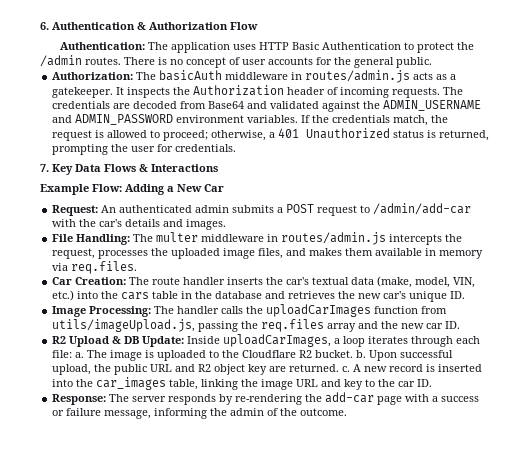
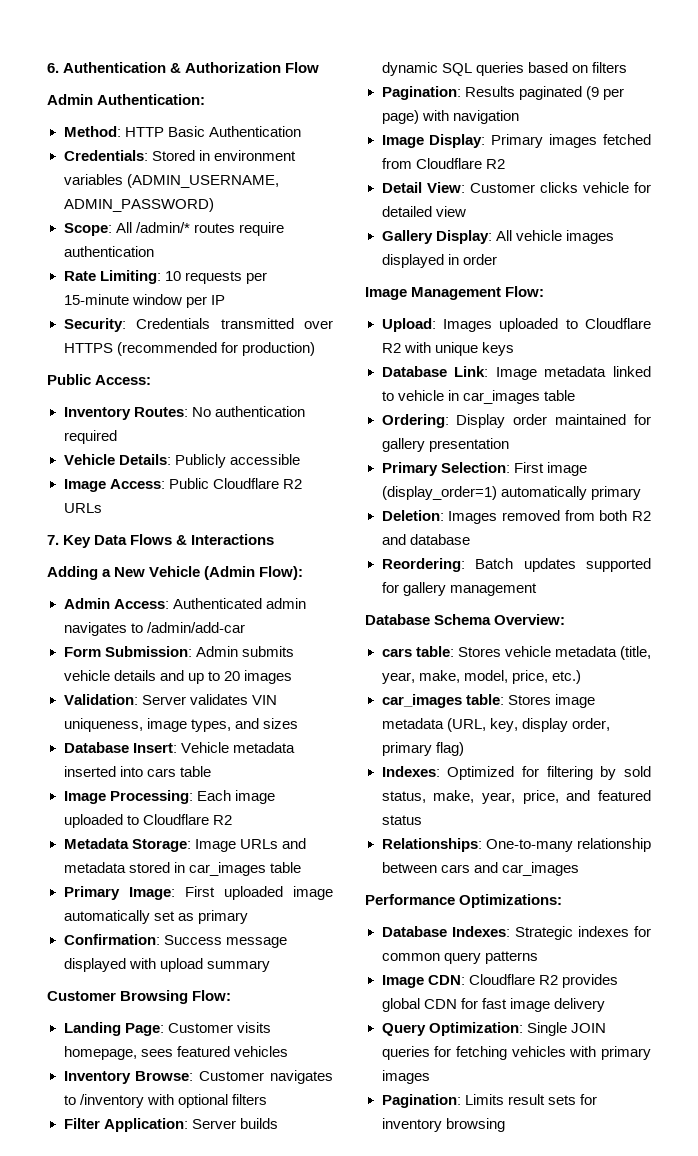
(258, 26) none -> [47,94,93,105] Admin
[147,42,256,53] The application uses -> [63,126,121,137] // Method:
[403,42,474,53] [40,55,432,68] [52,70,457,83] [52,85,464,98] [52,100,482,112] [52,114,449,126] [52,128,490,141] [52,144,237,155] to protect the /admin routes. There is no concept of user accounts for the general public. // Authorization: The basicAuth middleware in routes/admin.js acts as a gatekeeper. It inspects the Authorization header of incoming requests. The credentials are decoded from Base64 and validated against the ADMIN_USERNAME and ADMIN_PASSWORD environment variables. If the credentials match, the request is allowed to proceed; otherwise, a 401 Unauthorized status is returned, prompting the user for credentials. -> [63,150,296,161] [63,174,279,188] [63,198,214,212] [63,222,284,236] [63,246,154,257] [63,270,267,284] [63,294,225,308] [63,318,333,332] [63,342,315,356] [47,374,152,385] [63,406,305,420] [63,430,117,444] [63,454,300,468] [63,478,302,492] [63,503,102,513] // Credentials: Stored in environment variables (ADMIN_USERNAME, ADMIN_PASSWORD) // Scope: All /admin/* routes require authentication // Rate Limiting: 10 requests per 15-minute window per IP // Security: Credentials transmitted over HTTPS (recommended for production) // Public Access: // Inventory Routes: No authentication required // Vehicle Details: Publicly accessible // Image Access: Public Cloudflare R2 URLs
[40,184,122,195] Example Flow: -> (275, 539) none
[204,184,224,192] [52,203,472,216] [52,219,227,230] [52,232,463,245] [52,248,484,259] [52,261,138,274] [52,276,476,288] [52,290,466,302] [52,304,448,317] [52,319,461,332] [52,334,481,347] [52,350,454,361] [52,364,483,375] [52,377,433,390] [52,392,480,405] [52,408,348,419] Car // Request: An authenticated admin submits a POST request to /admin/add-car with the car's details and images. // File Handling: The multer middleware in routes/admin.js intercepts the request, processes the uploaded image files, and makes them available in memory via req.files. // Car Creation: The route handler inserts the car's textual data (make, model, VIN, etc.) into the cars table in the database and retrieves the new car's unique ID. // Image Processing: The handler calls the uploadCarImages function from utils/imageUpload.js, passing the req.files array and the new car ID. // R2 Upload & DB Update: Inside uploadCarImages, a loop iterates through each file: a. The image is uploaded to the Cloudflare R2 bucket. b. Upon successful upload, the public URL and R2 object key are returned. c. A new record is inserted into the car_images table, linking the image URL and key to the car ID. // Response: The server responds by re-rendering the add-car page with a success or failure message, informing the admin of the outcome. -> [149,566,304,580] [63,598,306,609] [63,622,245,636] [63,646,294,657] [63,670,292,684] [63,694,277,705] [63,718,298,732] [63,742,295,753] [63,766,211,777] [63,790,275,804] [63,814,232,828] [63,838,306,852] [63,862,301,876] [63,886,333,900] [63,910,248,924] [63,934,287,948] [63,958,270,972] [47,990,232,1004] [63,1022,271,1036] [63,1046,288,1060] [63,1070,333,1084] [63,1094,267,1108] [63,1118,278,1132] [381,62,627,76] [381,86,624,100] [381,110,519,124] [381,134,651,148] [381,158,505,169] [381,182,651,193] [381,206,466,217] [381,230,614,244] [381,254,497,268] [365,286,545,300] [381,318,651,332] [381,342,514,356] [381,366,651,380] [381,390,575,404] [381,414,651,428] [381,438,509,452] [381,462,587,476] [381,486,641,500] [381,510,651,524] [381,534,470,545] [381,558,651,572] [381,582,537,596] [365,614,566,625] [381,646,651,660] [381,670,581,684] [381,694,595,708] [381,718,610,732] [381,742,464,756] [381,766,651,780] [381,790,651,804] [381,815,422,825] [381,838,651,852] [381,862,579,876] [365,894,563,908] [381,926,651,940] [381,951,538,964] [381,974,618,988] [381,998,605,1012] [381,1022,606,1036] [381,1046,651,1060] [381,1070,430,1084] [381,1094,597,1108] [381,1118,505,1132] Vehicle (Admin Flow): // Admin Access: Authenticated admin navigates to /admin/add-car // Form Submission: Admin submits vehicle details and up to 20 images // Validation: Server validates VIN uniqueness, image types, and sizes // Database Insert: Vehicle metadata inserted into cars table // Image Processing: Each image uploaded to Cloudflare R2 // Metadata Storage: Image URLs and metadata stored in car_images table // Primary Image: First uploaded image automatically set as primary // Confirmation: Success message displayed with upload summary // Customer Browsing Flow: // Landing Page: Customer visits homepage, sees featured vehicles // Inventory Browse: Customer navigates to /inventory with optional filters // Filter Application: Server builds dynamic SQL queries based on filters // Pagination: Results paginated (9 per page) with navigation // Image Display: Primary images fetched from Cloudflare R2 // Detail View: Customer clicks vehicle for detailed view // Gallery Display: All vehicle images displayed in order // Image Management Flow: // Upload: Images uploaded to Cloudflare R2 with unique keys // Database Link: Image metadata linked to vehicle in car_images table // Ordering: Display order maintained for gallery presentation // Primary Selection: First image (display_order=1) automatically primary // Deletion: Images removed from both R2 and database // Reordering: Batch updates supported for gallery management // Database Schema Overview: // cars table: Stores vehicle metadata (title, year, make, model, price, etc.) // car_images table: Stores image metadata (URL, key, display order, primary flag) // Indexes: Optimized for filtering by sold status, make, year, price, and featured status // Relationships: One-to-many relationship between cars and car_images // Performance Optimizations: // Database Indexes: Strategic indexes for common query patterns // Image CDN: Cloudflare R2 provides global CDN for fast image delivery // Query Optimization: Single JOIN queries for fetching vehicles with primary images // Pagination: Limits result sets for inventory browsing

